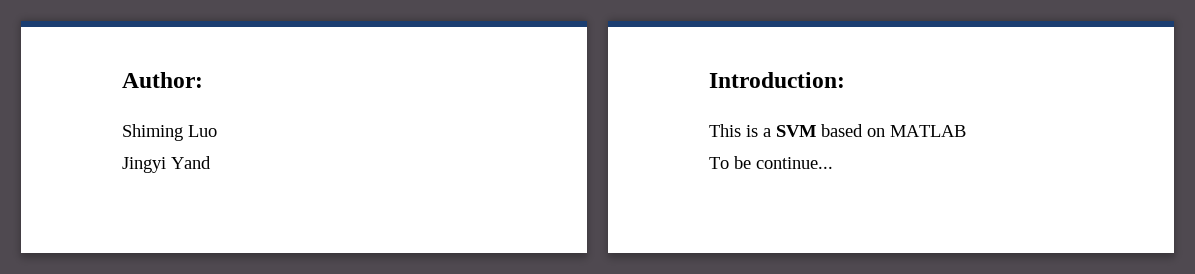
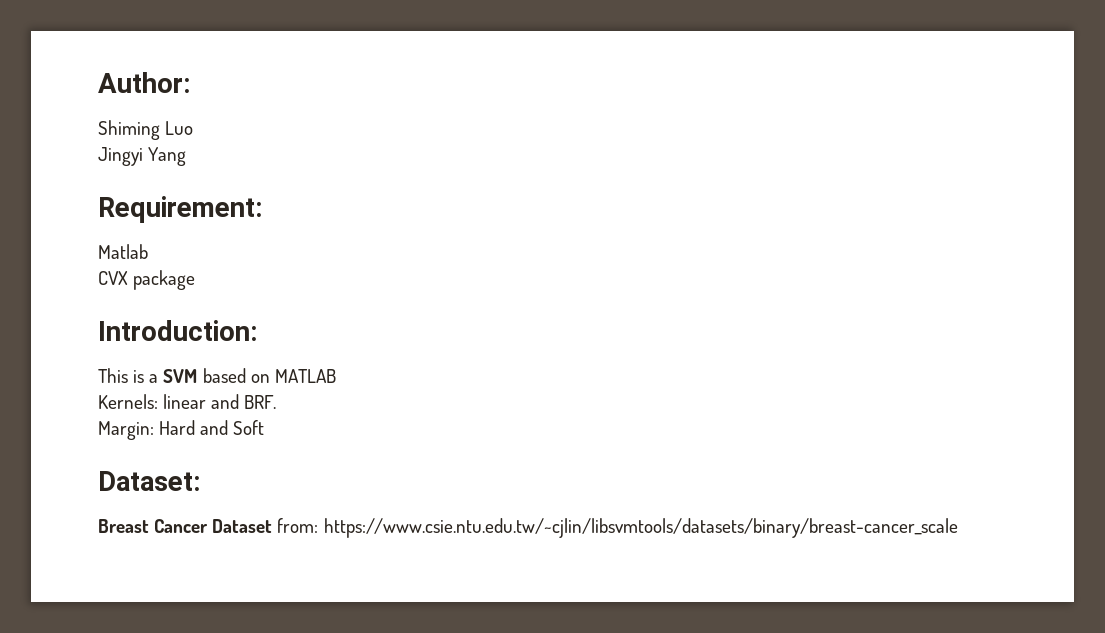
[171,156,211,169] Yand -> [148,147,187,166] [98,196,263,223] [98,244,148,259] [98,270,196,290] Yang // Requirement: // Matlab // CVX package
[709,156,833,169] To be continue... -> [98,394,277,409] [98,420,265,440] [98,471,201,491] [98,518,959,538] Kernels: linear and BRF. // Margin: Hard and Soft // Dataset: // Breast Cancer Dataset from: https://www.csie.ntu.edu.tw/~cjlin/libsvmtools/datasets/binary/breast-cancer_scale

